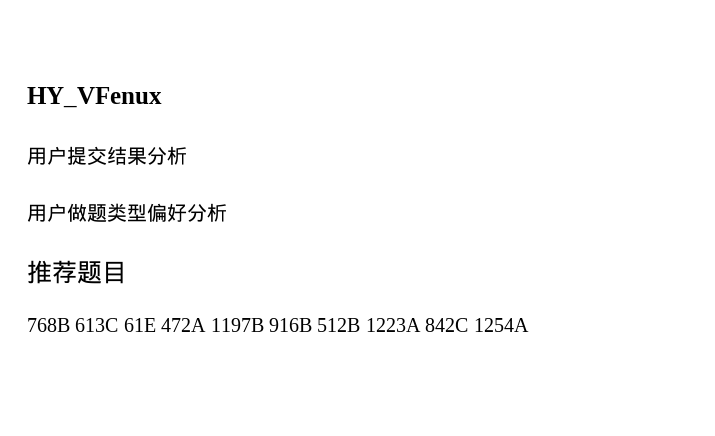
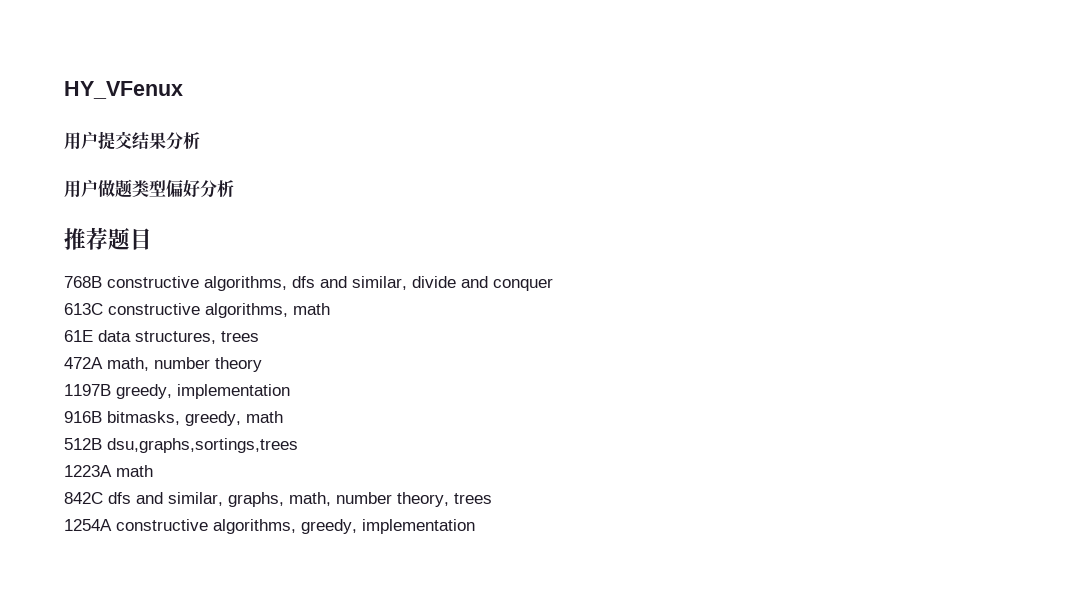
[75,318,529,332] 613C 61E 472A 1197B 916B 512B 1223A 842C 1254A -> [107,276,553,291] [64,303,330,318] [64,330,259,344] [64,357,262,372] [64,384,290,399] [64,411,283,426] [64,438,298,453] [64,465,153,477] [64,492,492,507] [64,519,475,534] constructive algorithms, dfs and similar, divide and conquer // 613C constructive algorithms, math // 61E data structures, trees // 472A math, number theory // 1197B greedy, implementation // 916B bitmasks, greedy, math // 512B dsu,graphs,sortings,trees // 1223A math // 842C dfs and similar, graphs, math, number theory, trees // 1254A constructive algorithms, greedy, implementation

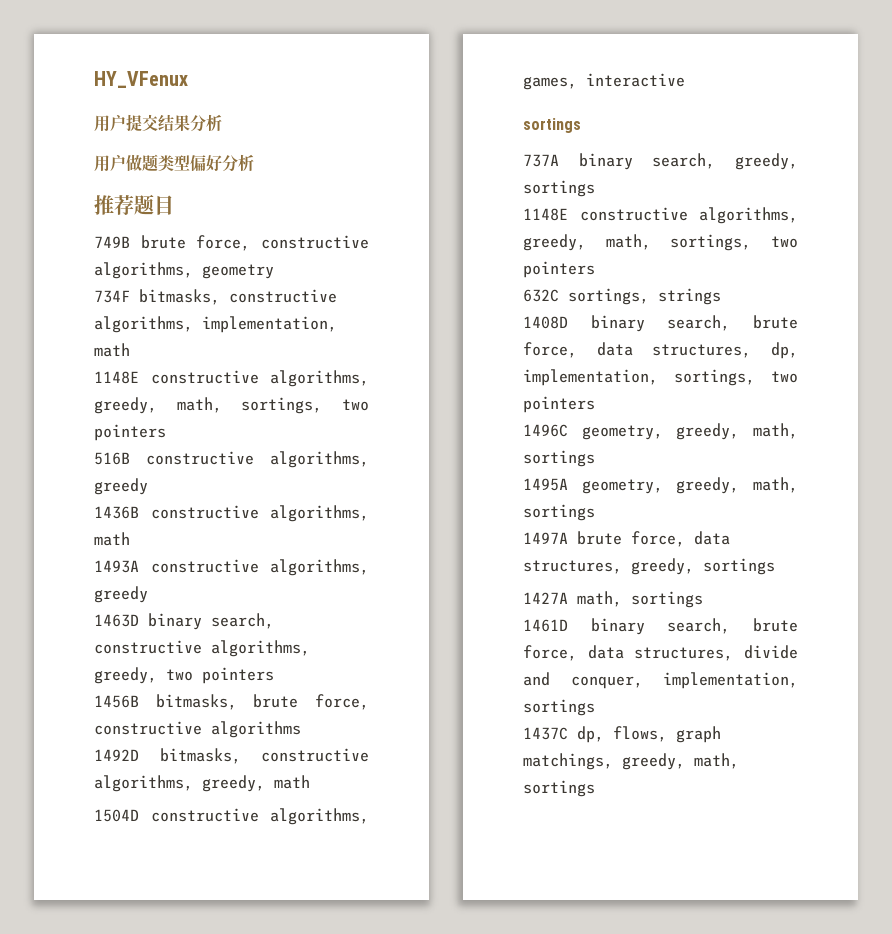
[64,276,553,291] [64,303,330,318] [64,330,259,344] [64,357,262,372] [64,384,290,399] [64,411,283,426] [64,438,298,453] [64,465,153,477] [64,492,492,507] [64,519,475,534] 768B constructive algorithms, dfs and similar, divide and conquer // 613C constructive algorithms, math // 61E data structures, trees // 472A math, number theory // 1197B greedy, implementation // 916B bitmasks, greedy, math // 512B dsu,graphs,sortings,trees // 1223A math // 842C dfs and similar, graphs, math, number theory, trees // 1254A constructive algorithms, greedy, implementation -> [94,235,369,251] [94,262,274,279] [94,289,337,305] [94,316,337,333] [94,343,130,357] [94,370,369,387] [94,397,369,414] [94,424,166,441] [94,451,369,468] [94,478,148,495] [94,505,369,522] [94,532,130,546] [94,559,369,576] [94,586,148,603] [94,613,274,630] [94,640,310,657] [94,667,274,684] [94,694,369,710] [94,721,301,738] [94,748,369,764] [94,775,310,792] [94,808,369,825] [523,73,685,90] [523,118,581,133] [523,153,798,170] [523,180,595,197] [523,207,798,224] [523,234,798,251] [523,261,595,278] [523,288,721,305] [523,315,798,332] [523,342,798,359] [523,369,798,386] [523,396,595,413] [523,423,798,440] [523,450,595,467] [523,477,798,494] [523,504,595,521] [523,531,730,547] [523,558,775,575] [523,591,703,608] [523,618,798,635] [523,645,798,661] [523,672,798,689] [523,699,595,716] [523,726,721,743] [523,753,739,770] [523,780,595,797] 749B brute force, constructive algorithms, geometry // 734F bitmasks, constructive algorithms, implementation, math // 1148E constructive algorithms, greedy, math, sortings, two pointers // 516B constructive algorithms, greedy // 1436B constructive algorithms, math // 1493A constructive algorithms, greedy // 1463D binary search, constructive algorithms, greedy, two pointers // 1456B bitmasks, brute force, constructive algorithms // 1492D bitmasks, constructive algorithms, greedy, math // 1504D constructive algorithms, games, interactive // sortings // 737A binary search, greedy, sortings // 1148E constructive algorithms, greedy, math, sortings, two pointers // 632C sortings, strings // 1408D binary search, brute force, data structures, dp, implementation, sortings, two pointers // 1496C geometry, greedy, math, sortings // 1495A geometry, greedy, math, sortings // 1497A brute force, data structures, greedy, sortings // 1427A math, sortings // 1461D binary search, brute force, data structures, divide and conquer, implementation, sortings // 1437C dp, flows, graph matchings, greedy, math, sortings

